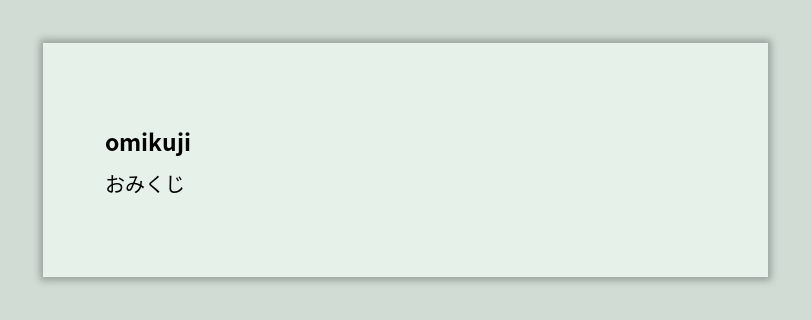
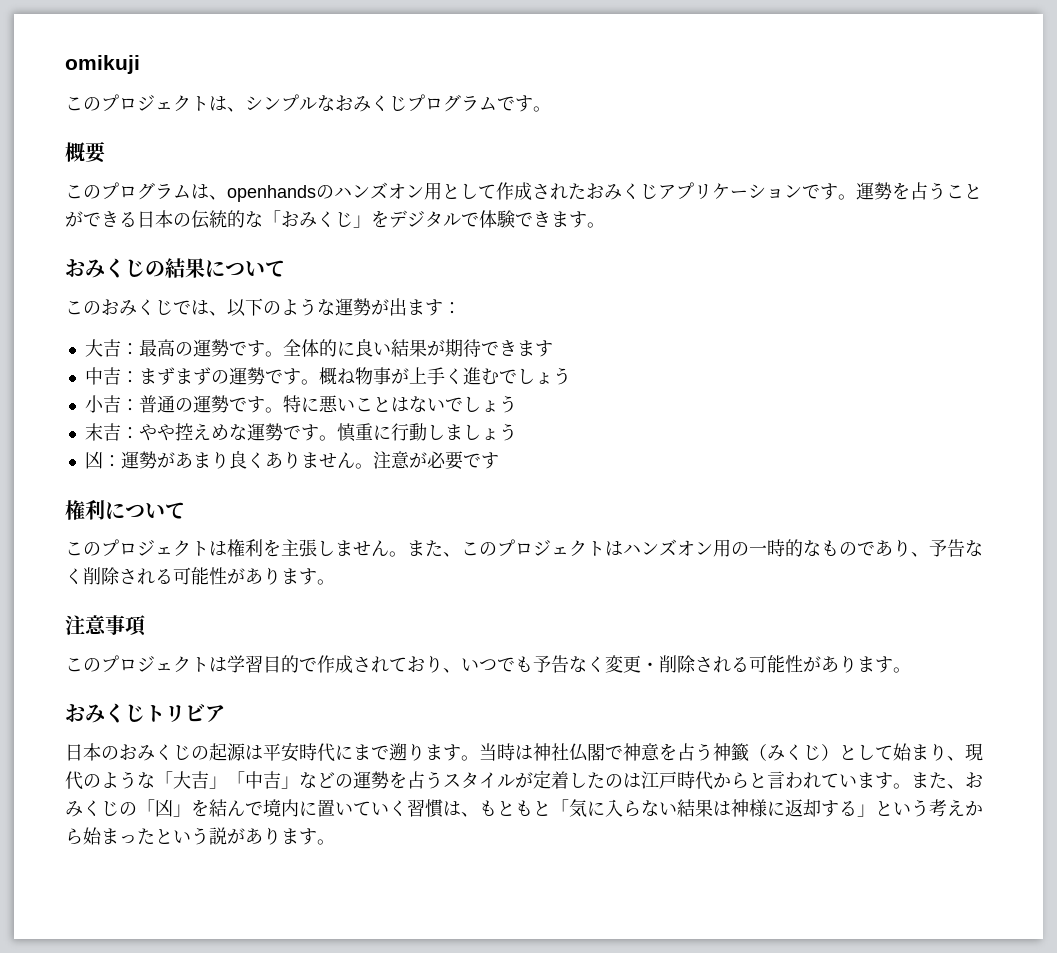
[105,175,185,194] おみくじ -> [65,94,551,112] [65,142,106,163] [65,182,982,202] [65,210,605,229] [65,258,285,278] [65,298,461,317] [84,339,553,357] [84,367,571,385] [84,395,517,413] [84,423,517,442] [84,451,499,470] [65,499,185,520] [65,539,983,557] [65,567,335,585] [65,615,146,636] [65,655,911,673] [65,703,225,723] [65,742,983,762] [65,770,983,790] [65,799,983,818] [65,827,335,845] このプロジェクトは、シンプルなおみくじプログラムです。 // 概要 // このプログラムは、openhandsのハンズオン用として作成されたおみくじアプリケーションです。運勢を占うことができる日本の伝統的な「おみくじ」をデジタルで体験できます。 // おみくじの結果について // このおみくじでは、以下のような運勢が出ます： // 大吉：最高の運勢です。全体的に良い結果が期待できます // 中吉：まずまずの運勢です。概ね物事が上手く進むでしょう // 小吉：普通の運勢です。特に悪いことはないでしょう // 末吉：やや控えめな運勢です。慎重に行動しましょう // 凶：運勢があまり良くありません。注意が必要です // 権利について // このプロジェクトは権利を主張しません。また、このプロジェクトはハンズオン用の一時的なものであり、予告なく削除される可能性があります。 // 注意事項 // このプロジェクトは学習目的で作成されており、いつでも予告なく変更・削除される可能性があります。 // おみくじトリビア // 日本のおみくじの起源は平安時代にまで遡ります。当時は神社仏閣で神意を占う神籤（みくじ）として始まり、現代のような「大吉」「中吉」などの運勢を占うスタイルが定着したのは江戸時代からと言われています。また、おみくじの「凶」を結んで境内に置いていく習慣は、もともと「気に入らない結果は神様に返却する」という考えから始まったという説があります。

